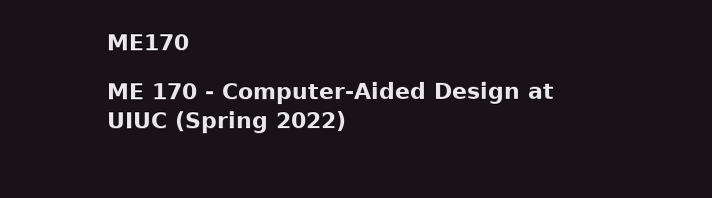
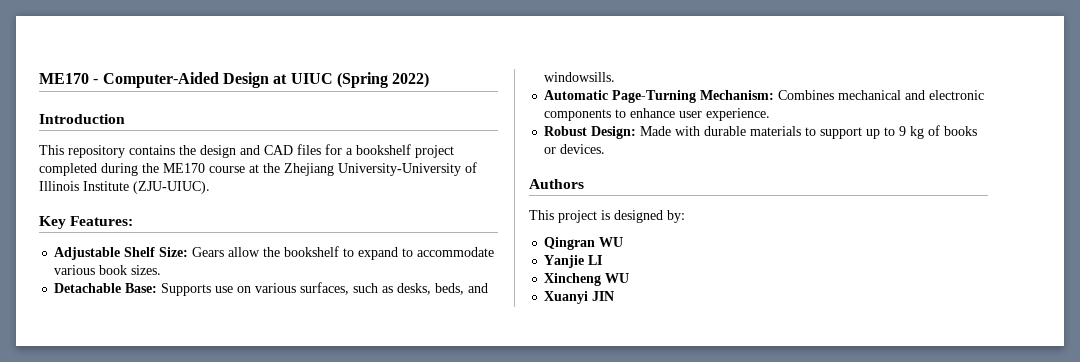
[106,34,189,51] [106,83,198,100] ME170 // ME 170 -> [39,73,89,84] ME170
(347, 121) none -> [39,114,125,124] [39,144,454,158] [39,162,477,176] [39,181,210,194] [39,216,134,229] [54,246,495,260] [54,265,162,275] [54,282,489,296] [544,72,616,82] [544,90,985,103] [544,108,771,121] [544,125,978,139] [544,144,606,154] [529,179,584,189] [529,210,685,223] [544,237,624,250] [544,255,603,268] [544,273,630,286] [544,291,615,304] // Introduction // This repository contains the design and CAD files for a bookshelf project completed during the ME170 course at the Zhejiang University-University of Illinois Institute (ZJU-UIUC). // Key Features: // Adjustable Shelf Size: Gears allow the bookshelf to expand to accommodate various book sizes. // Detachable Base: Supports use on various surfaces, such as desks, beds, and windowsills. // Automatic Page-Turning Mechanism: Combines mechanical and electronic components to enhance user experience. // Robust Design: Made with durable materials to support up to 9 kg of books or devices. // Authors // This project is designed by: // Qingran WU // Yanjie LI // Xincheng WU // Xuanyi JIN

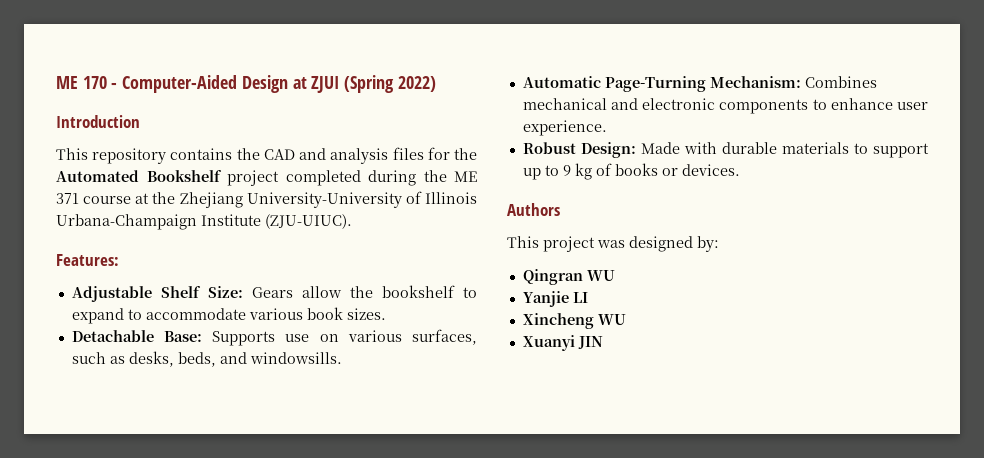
[39,73,89,84] ME170 -> [56,76,107,89] ME 170
[290,73,333,84] UIUC -> [311,76,340,93] ZJUI
[200,144,411,158] design and CAD files for a bookshelf -> [263,147,478,164] [56,170,222,182] CAD and analysis files for the Automated Bookshelf
[163,163,205,173] ME170 -> [454,171,477,182] [56,193,79,204] ME 371
(79, 186) none -> [56,214,197,230] Urbana-Champaign
[39,216,66,229] Key -> (352, 221) none
[601,210,610,220] is -> [597,240,625,248] was

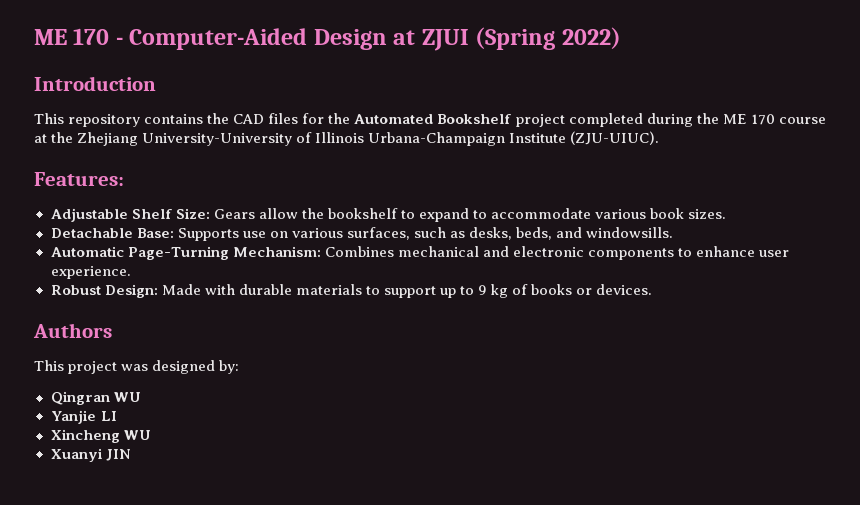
[299,148,389,164] and analysis -> (265, 119) none
[56,193,79,204] 371 -> [750,114,775,125] 170

